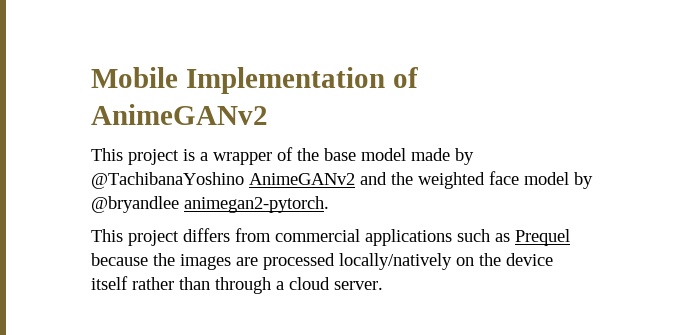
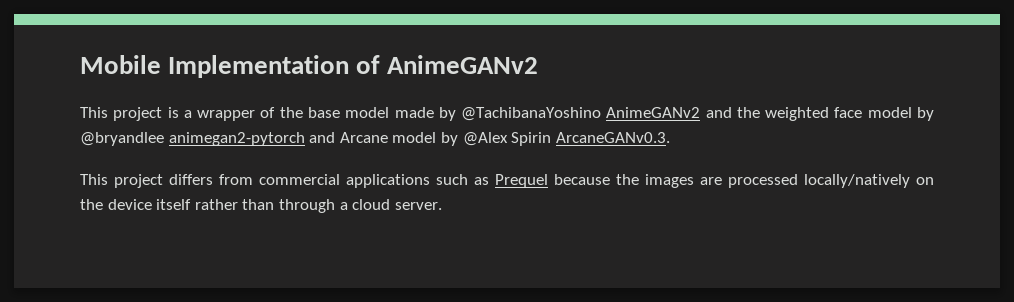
[184,196,329,213] animegan2-pytorch. -> [168,132,670,146] animegan2-pytorch and Arcane model by @Alex Spirin ArcaneGANv0.3.

